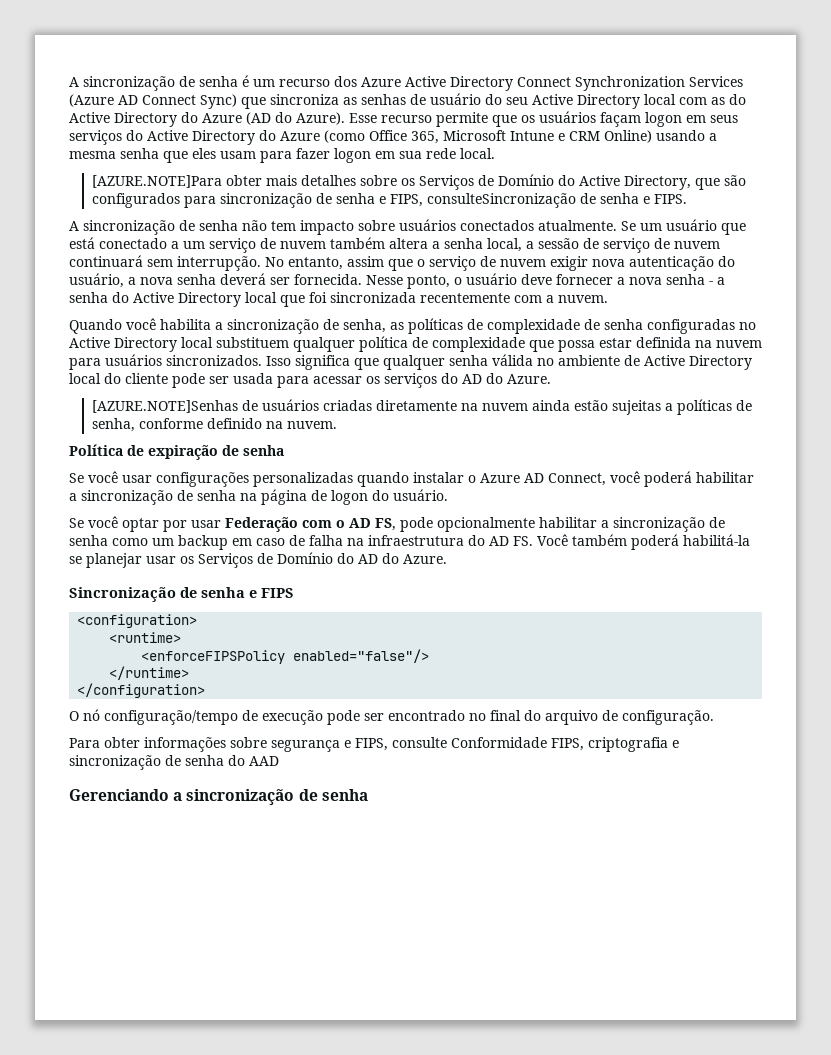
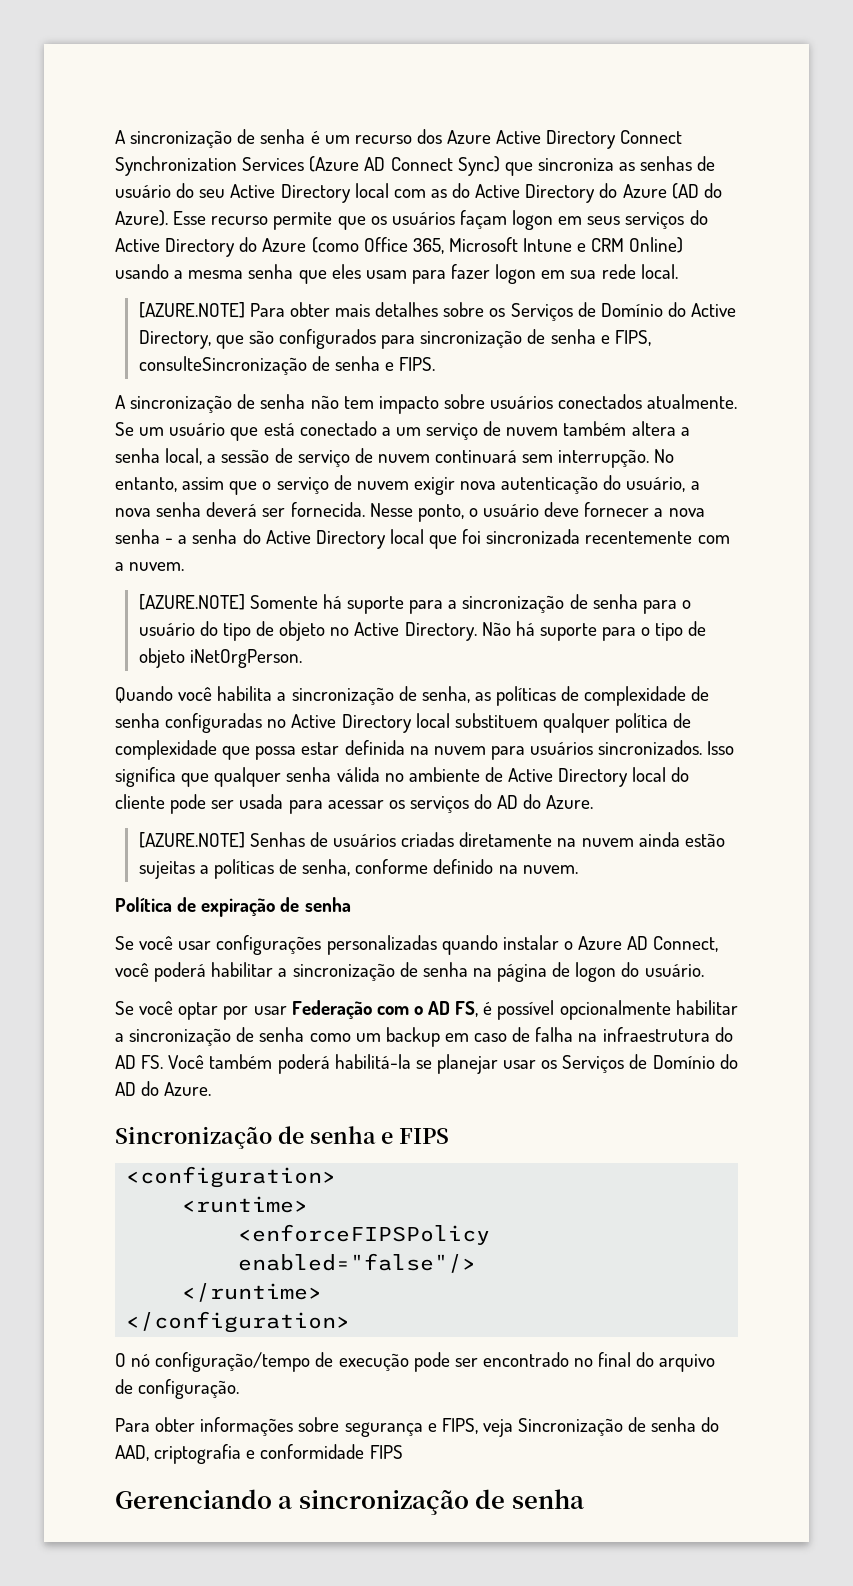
[92,175,223,188] [AZURE.NOTE]Para -> [138,302,285,318] [AZURE.NOTE] Para
(608, 299) none -> [138,594,691,614] [138,621,707,641] [138,648,302,668] // [AZURE.NOTE] Somente há suporte para a sincronização de senha para o usuário do tipo de objeto no Active Directory. Não há suporte para o tipo de objeto iNetOrgPerson.
[92,400,239,413] [AZURE.NOTE]Senhas -> [138,832,305,848] [AZURE.NOTE] Senhas
[400,517,433,532] pode -> [483,1000,555,1020] é possível
[392,737,679,752] [69,755,279,770] consulte Conformidade FIPS, criptografia e sincronização de senha do AAD -> [482,1417,720,1437] [115,1444,403,1464] veja Sincronização de senha do AAD, criptografia e conformidade FIPS

